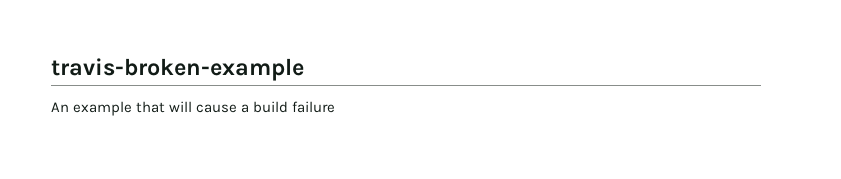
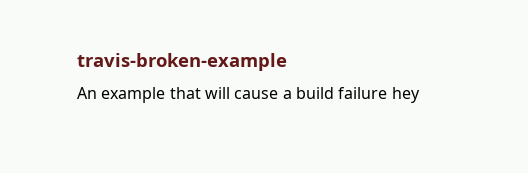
(336, 107) none -> [391,87,420,103] hey

